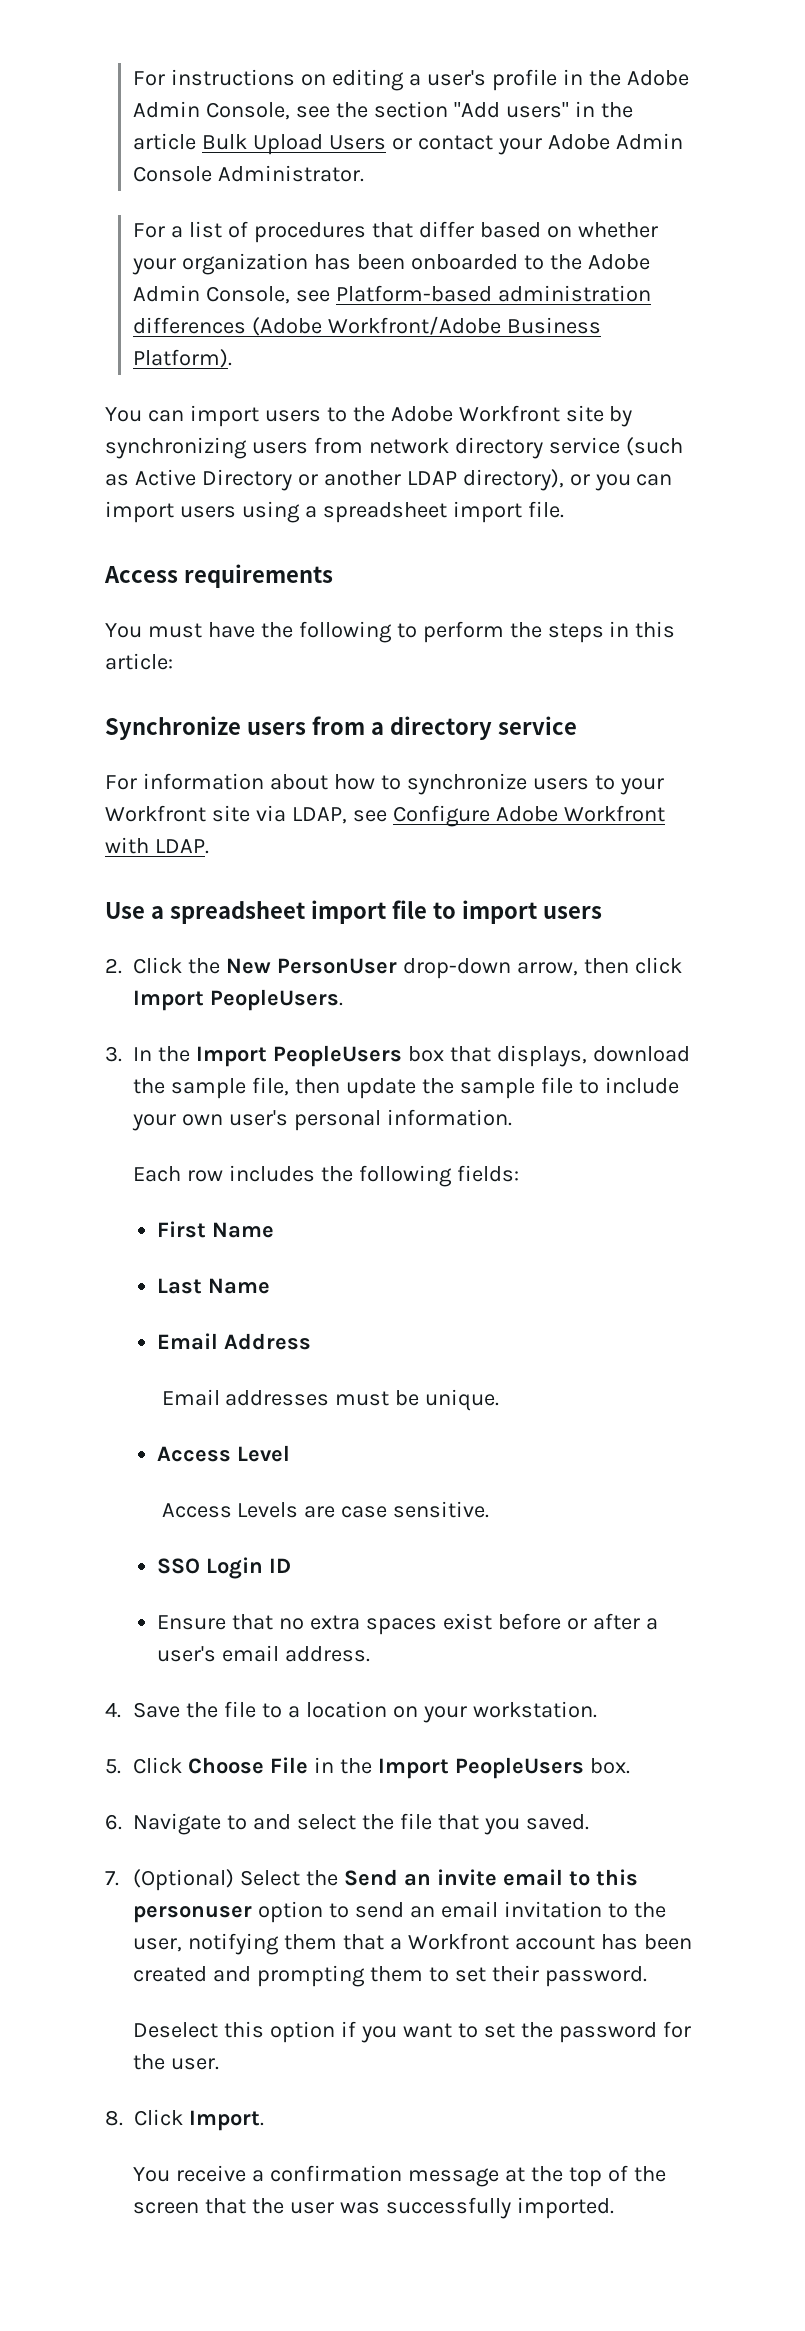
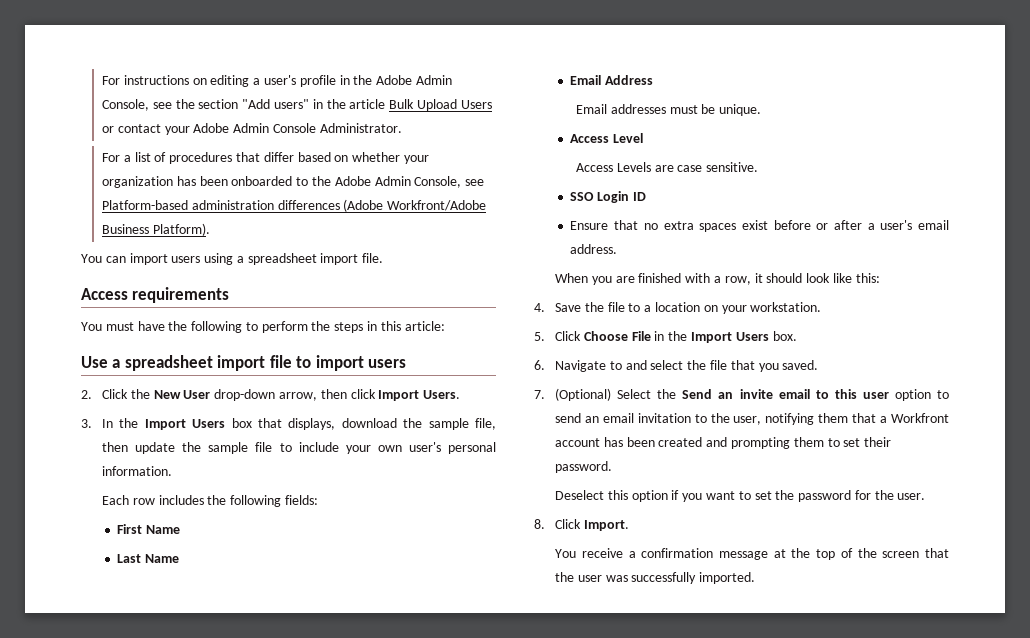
[326,405,633,427] [105,437,683,459] [105,469,673,491] [105,501,236,523] to the Adobe Workfront site by synchronizing users from network directory service (such as Active Directory or another LDAP directory), or you can import users -> (201, 259) none
[105,716,577,740] [105,773,664,795] [105,805,665,827] [105,837,209,854] // Synchronize users from a directory service // For information about how to synchronize users to your Workfront site via LDAP, see Configure Adobe Workfront with LDAP. -> (445, 326) none
[277,958,398,974] PersonUser -> [183,390,211,399] User
[210,989,344,1011] PeopleUsers. -> [423,390,461,399] Users.
[273,1045,403,1067] PeopleUsers -> [192,419,226,428] Users
(371, 1654) none -> [555,273,880,285] // When you are finished with a row, it should look like this:
[454,1757,584,1779] PeopleUsers -> [735,332,769,341] Users
[133,1906,253,1923] personuser -> [862,392,889,399] user

